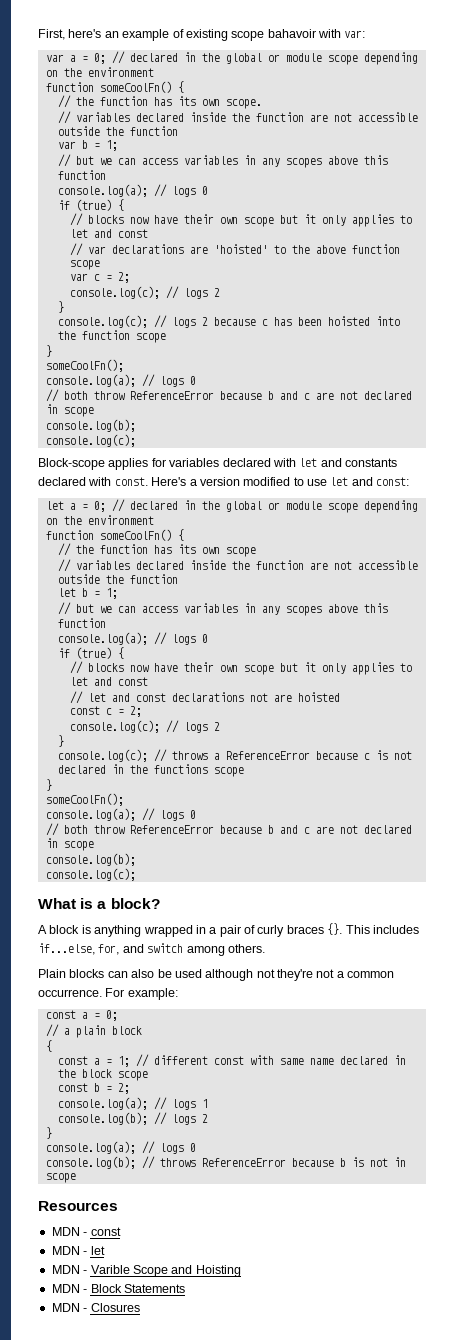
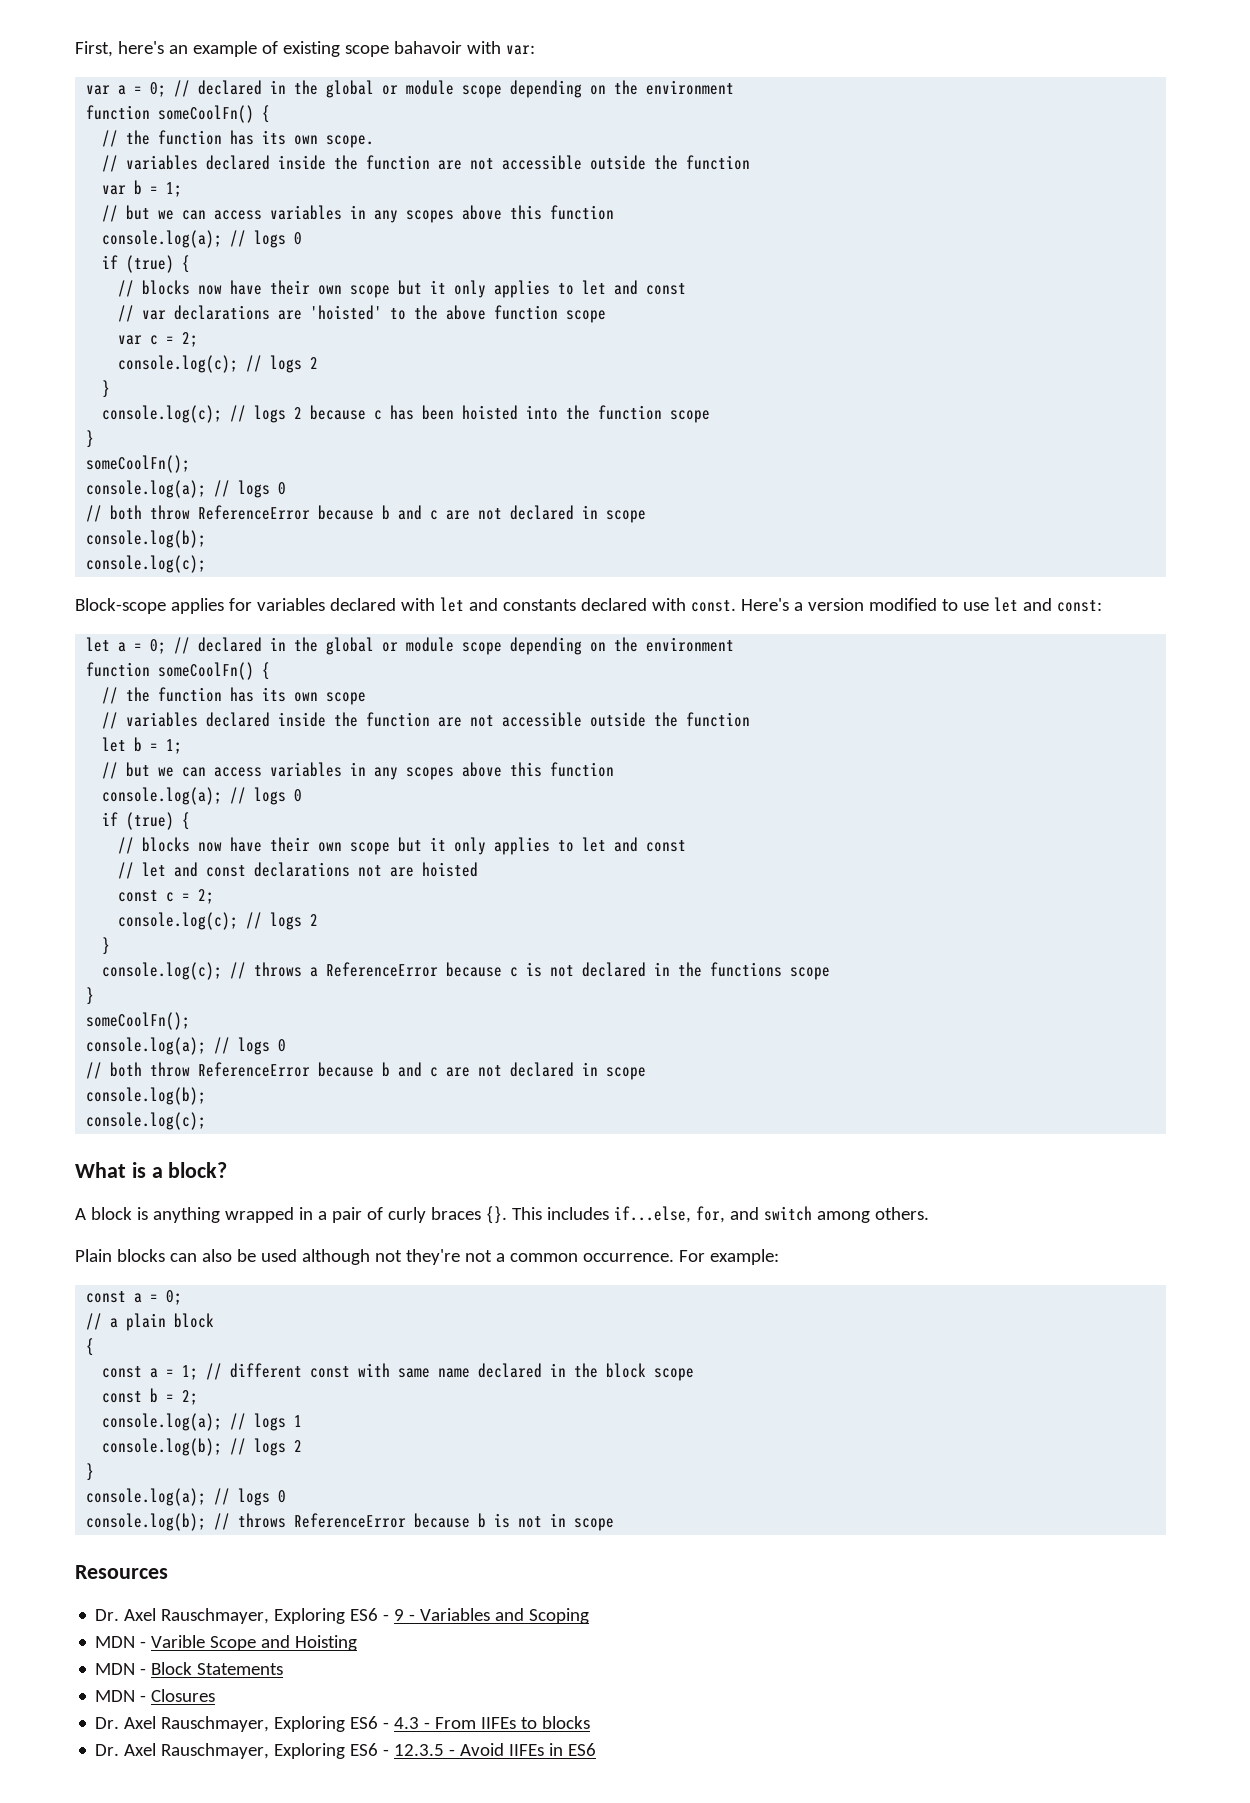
[51,1227,121,1236] [51,1246,105,1255] MDN - const // MDN - let -> [95,1608,590,1624] Dr. Axel Rauschmayer, Exploring ES6 - 9 - Variables and Scoping
(140, 1307) none -> [95,1716,591,1732] [95,1743,597,1759] // Dr. Axel Rauschmayer, Exploring ES6 - 4.3 - From IIFEs to blocks // Dr. Axel Rauschmayer, Exploring ES6 - 12.3.5 - Avoid IIFEs in ES6

